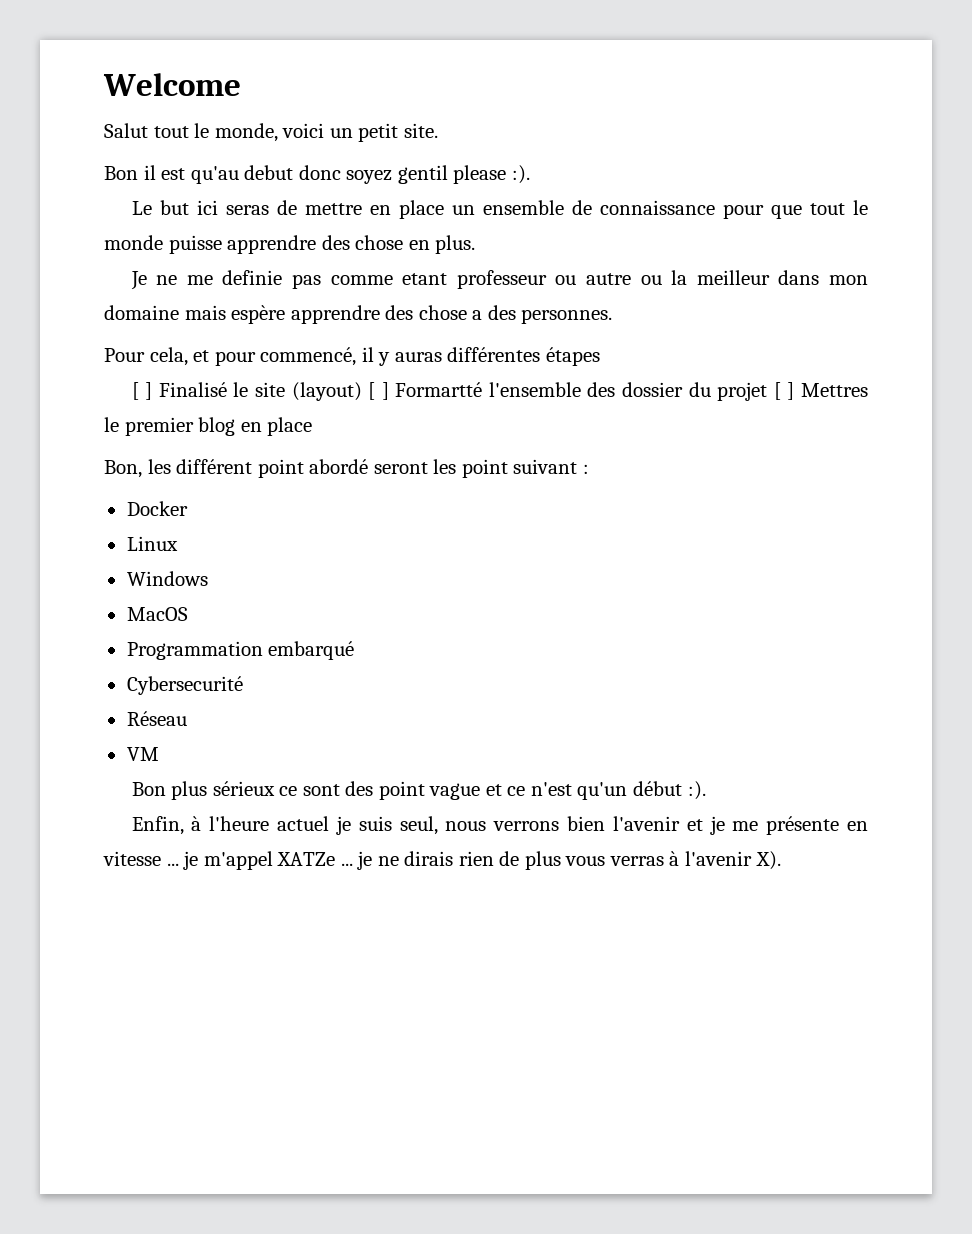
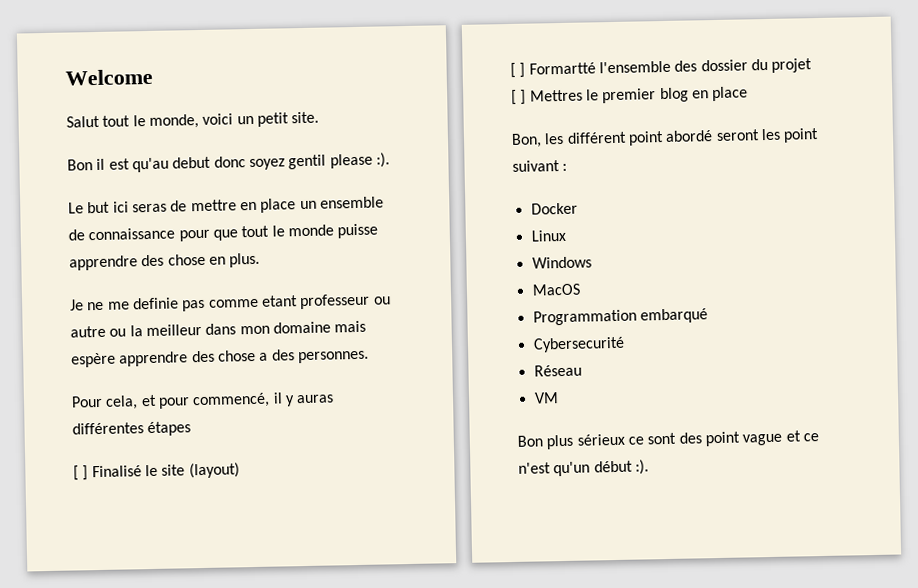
(362, 391) none -> (240, 470) //
(768, 391) none -> (813, 65) //
[131,816,869,835] [103,851,781,870] // Enfin, à l'heure actuel je suis seul, nous verrons bien l'avenir et je me présente en vitesse ... je m'appel XATZe ... je ne dirais rien de plus vous verras à l'avenir X). -> (649, 467) none

